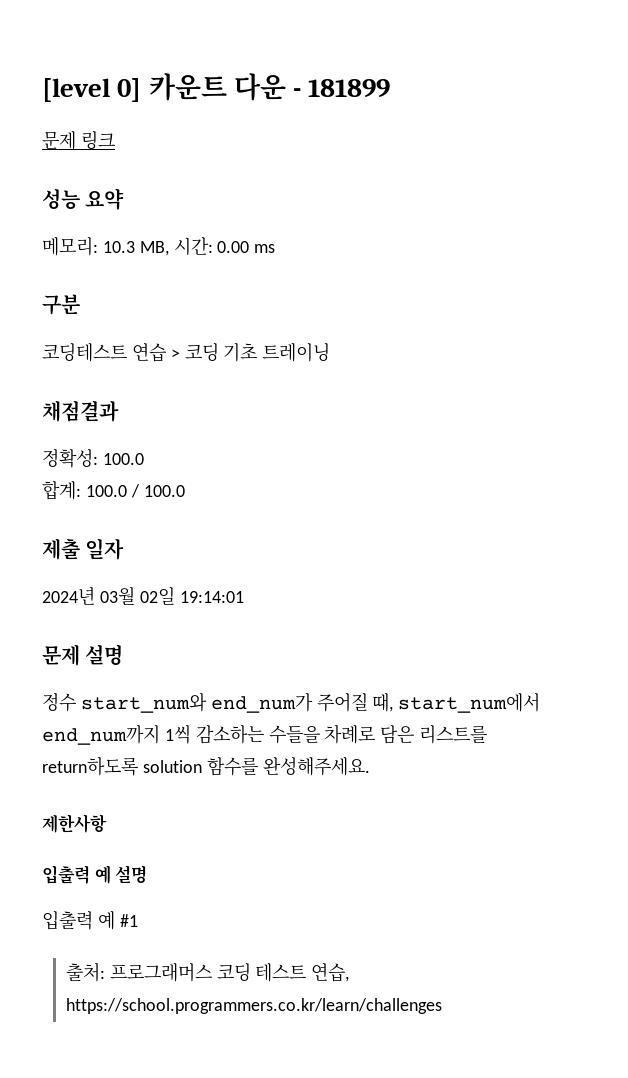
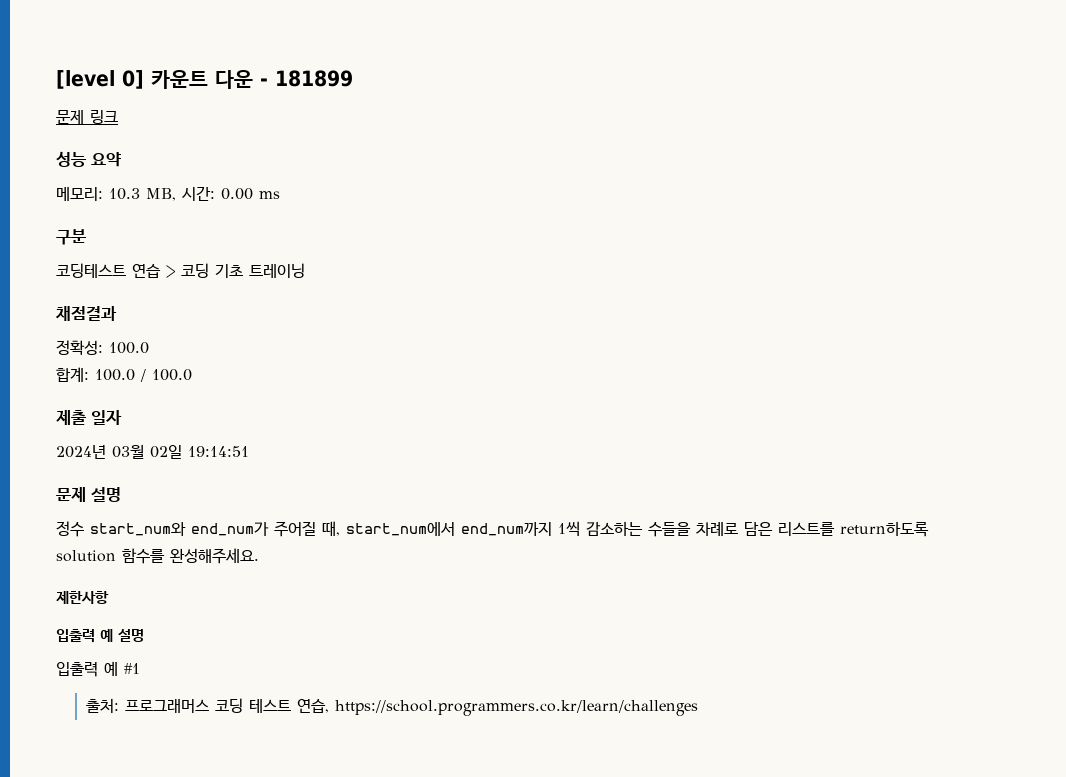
[179,591,244,603] 19:14:01 -> [188,446,249,457] 19:14:51

